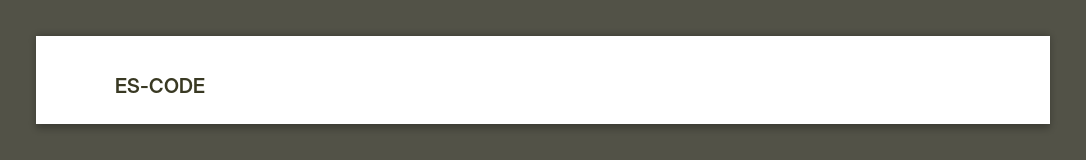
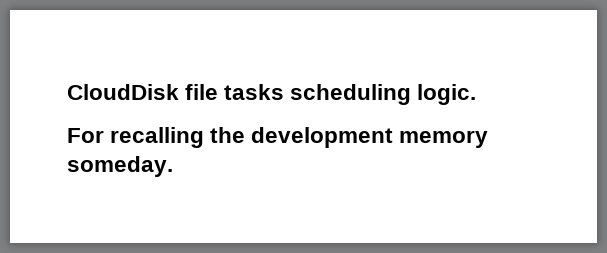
[115,78,205,93] ES-CODE -> [67,84,477,105] [67,127,489,148] [67,156,173,177] CloudDisk file tasks scheduling logic. // For recalling the development memory someday.

